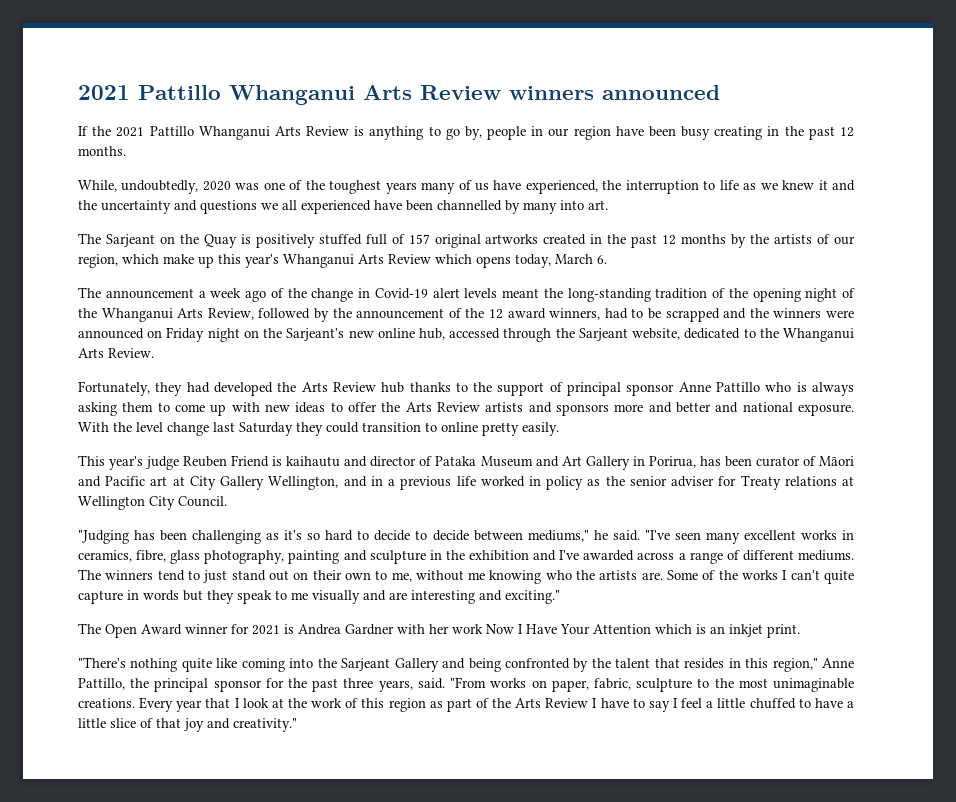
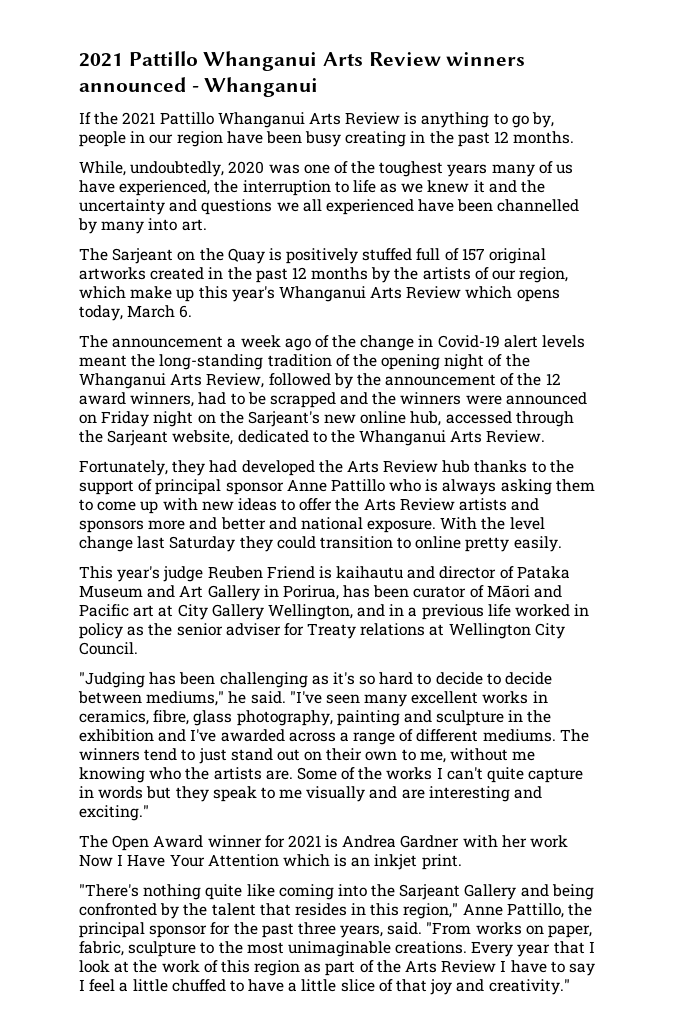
(720, 92) none -> [191,77,319,97] - Whanganui

